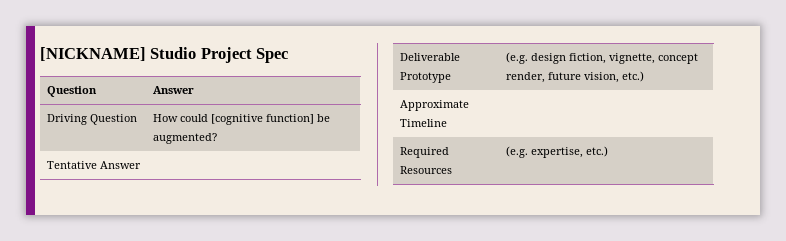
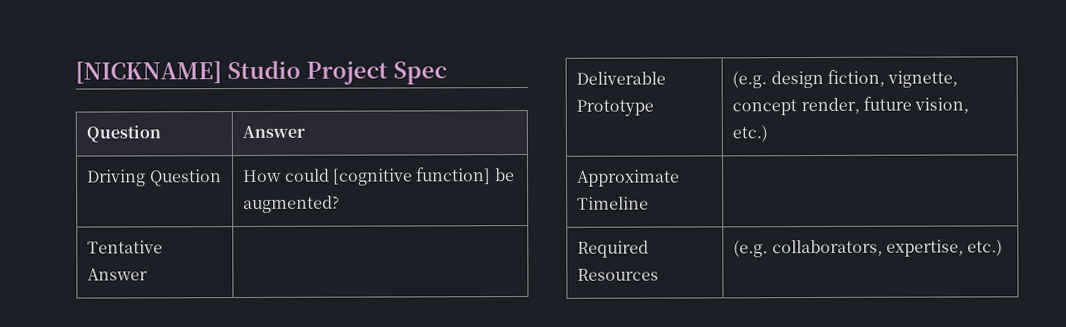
(528, 152) none -> [771,239,883,257] collaborators,

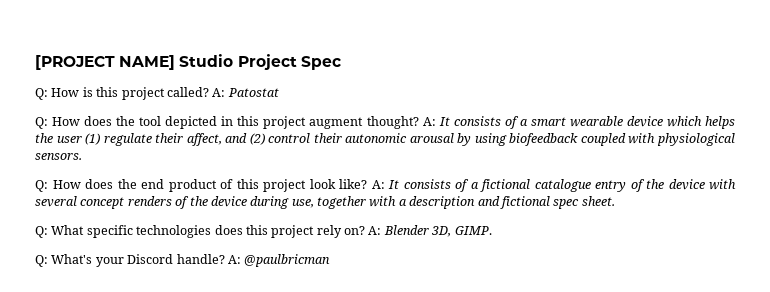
[75,61,222,84] [NICKNAME] -> [35,55,176,70] [PROJECT NAME]
[86,125,162,143] [242,125,306,139] [87,169,222,187] [243,167,515,186] [243,195,341,214] [87,240,164,254] [87,268,149,281] [576,71,667,85] [576,99,655,117] [732,69,959,89] [732,96,970,116] [732,125,769,143] [577,169,681,187] [577,196,650,210] [577,240,650,258] [577,268,660,281] [733,239,1004,258] // Question | Answer // Driving Question | How could [cognitive function] be augmented? // Tentative Answer | // Deliverable Prototype | (e.g. design fiction, vignette, concept render, future vision, etc.) // Approximate Timeline | // Required Resources | (e.g. collaborators, expertise, etc.) -> [35,87,279,100] [35,116,735,129] [35,133,735,146] [35,153,82,160] [35,179,736,192] [35,196,615,209] [35,225,492,238] [35,254,331,267] // Q: How is this project called? A: Patostat // Q: How does the tool depicted in this project augment thought? A: It consists of a smart wearable device which helps the user (1) regulate their affect, and (2) control their autonomic arousal by using biofeedback coupled with physiological sensors. // Q: How does the end product of this project look like? A: It consists of a fictional catalogue entry of the device with several concept renders of the device during use, together with a description and fictional spec sheet. // Q: What specific technologies does this project rely on? A: Blender 3D, GIMP. // Q: What's your Discord handle? A: @paulbricman

